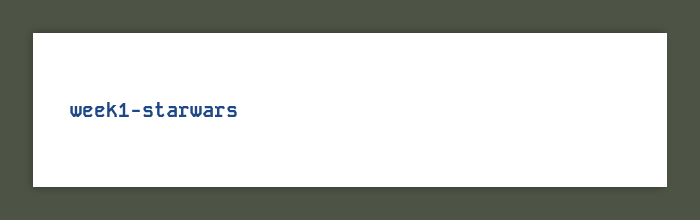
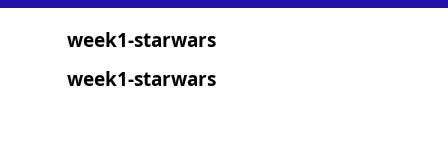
[70,102,238,117] week1-starwars -> [67,32,216,47] [67,71,216,86] week1-starwars // week1-starwars

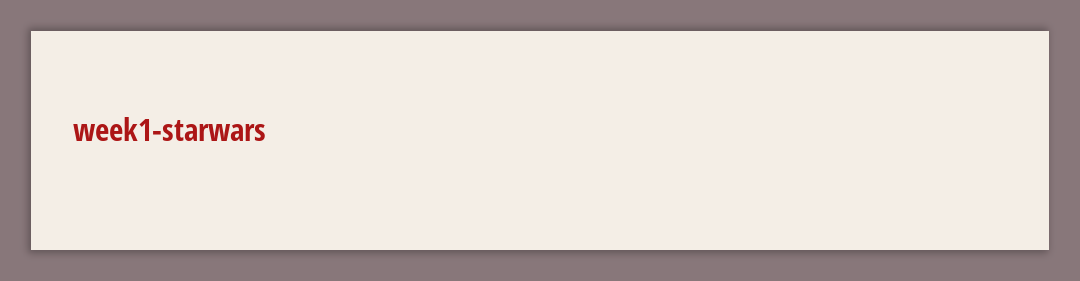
[67,32,216,47] [67,71,216,86] week1-starwars // week1-starwars -> [73,117,266,141] week1-starwars

